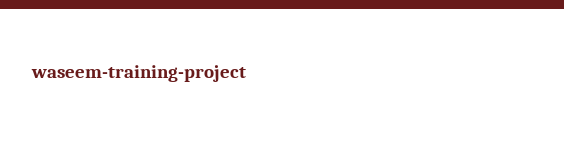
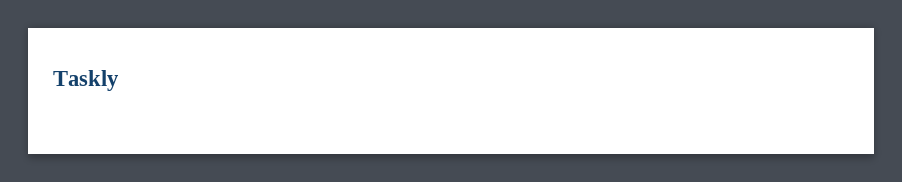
[31,65,246,82] waseem-training-project -> [53,70,119,91] Taskly

